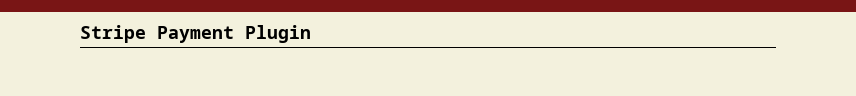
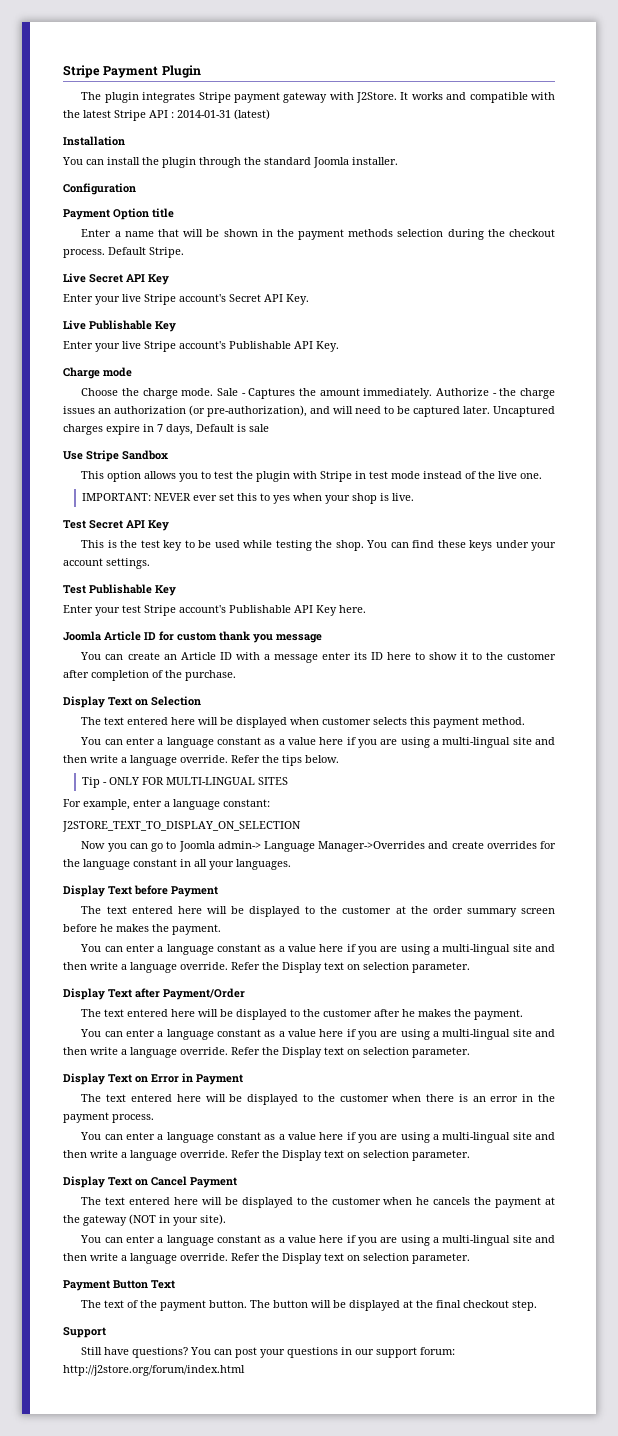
(311, 34) none -> [81,92,555,103] [63,109,270,121] [63,136,125,146] [62,157,398,168] [63,183,136,195] [63,208,174,220] [81,229,555,240] [63,247,184,258] [63,273,169,285] [63,294,309,305] [63,320,176,332] [63,341,339,352] [63,367,132,379] [81,388,555,399] [63,405,555,417] [63,424,269,435] [63,450,168,462] [81,471,543,482] [81,493,414,504] [63,520,169,531] [81,540,556,551] [63,558,150,569] [63,584,176,596] [63,605,366,616] [63,631,322,643] [80,652,557,663] [63,670,236,681] [63,696,201,708] [81,717,526,728] [80,737,556,748] [63,755,339,766] [81,777,288,788] [63,799,270,810] [62,821,301,832] [81,841,557,852] [63,859,291,870] [63,885,218,897] [81,906,555,917] [63,924,221,935] [80,944,556,955] [63,962,470,973] [63,988,245,1000] [81,1009,524,1020] [80,1029,556,1040] [63,1047,470,1058] [63,1073,243,1085] [81,1094,555,1105] [63,1112,154,1123] [80,1132,556,1143] [63,1150,470,1161] [63,1176,237,1188] [81,1197,556,1208] [63,1214,226,1226] [80,1235,556,1246] [63,1253,470,1264] [63,1280,175,1291] [81,1300,538,1311] [63,1327,106,1338] [81,1347,456,1358] [63,1365,245,1376] // The plugin integrates Stripe payment gateway with J2Store. It works and compatible with the latest Stripe API : 2014-01-31 (latest) // Installation // You can install the plugin through the standard Joomla installer. // Configuration // Payment Option title // Enter a name that will be shown in the payment methods selection during the checkout process. Default Stripe. // Live Secret API Key // Enter your live Stripe account's Secret API Key. // Live Publishable Key // Enter your live Stripe account's Publishable API Key. // Charge mode // Choose the charge mode. Sale - Captures the amount immediately. Authorize - the charge issues an authorization (or pre-authorization), and will need to be captured later. Uncaptured charges expire in 7 days, Default is sale // Use Stripe Sandbox // This option allows you to test the plugin with Stripe in test mode instead of the live one. // IMPORTANT: NEVER ever set this to yes when your shop is live. // Test Secret API Key // This is the test key to be used while testing the shop. You can find these keys under your account settings. // Test Publishable Key // Enter your test Stripe account's Publishable API Key here. // Joomla Article ID for custom thank you message // You can create an Article ID with a message enter its ID here to show it to the customer after completion of the purchase. // Display Text on Selection // The text entered here will be displayed when customer selects this payment method. // You can enter a language constant as a value here if you are using a multi-lingual site and then write a language override. Refer the tips below. // Tip - ONLY FOR MULTI-LINGUAL SITES // For example, enter a language constant: // J2STORE_TEXT_TO_DISPLAY_ON_SELECTION // Now you can go to Joomla admin-> Language Manager->Overrides and create overrides for the language constant in all your languages. // Display Text before Payment // The text entered here will be displayed to the customer at the order summary screen before he makes the payment. // You can enter a language constant as a value here if you are using a multi-lingual site and then write a language override. Refer the Display text on selection parameter. // Display Text after Payment/Order // The text entered here will be displayed to the customer after he makes the payment. // You can enter a language constant as a value here if you are using a multi-lingual site and then write a language override. Refer the Display text on selection parameter. // Display Text on Error in Payment // The text entered here will be displayed to the customer when there is an error in the payment process. // You can enter a language constant as a value here if you are using a multi-lingual site and then write a language override. Refer the Display text on selection parameter. // Display Text on Cancel Payment // The text entered here will be displayed to the customer when he cancels the payment at the gateway (NOT in your site). // You can enter a language constant as a value here if you are using a multi-lingual site and then write a language override. Refer the Display text on selection parameter. // Payment Button Text // The text of the payment button. The button will be displayed at the final checkout step. // Support // Still have questions? You can post your questions in our support forum: http://j2store.org/forum/index.html

